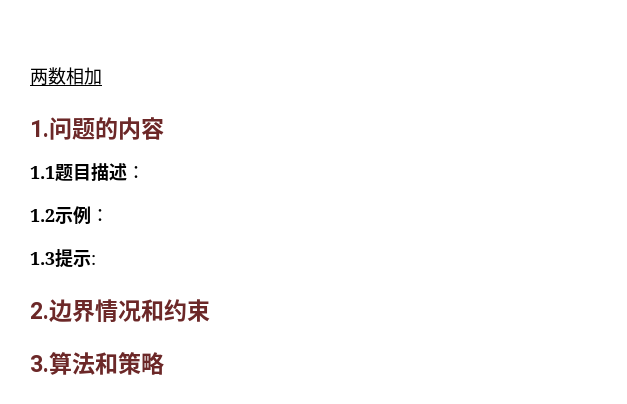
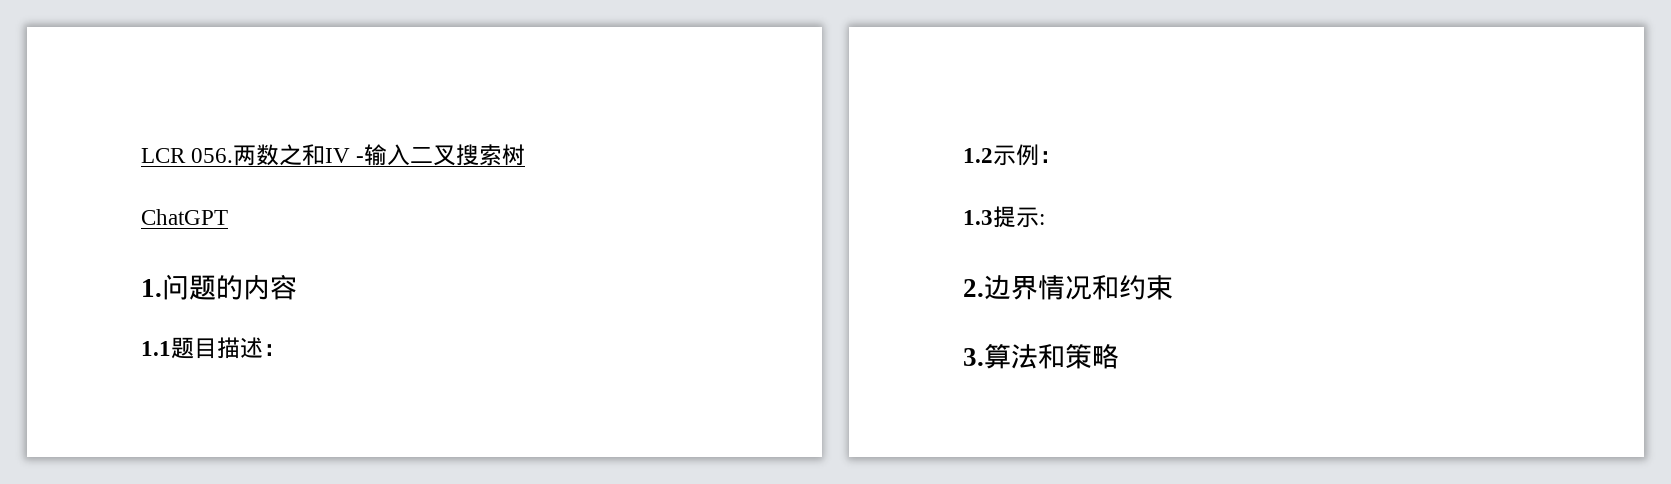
[30,67,102,85] 两数相加 -> [141,144,526,166] [141,209,228,225] LCR 056.两数之和IV -输入二叉搜索树 // ChatGPT

